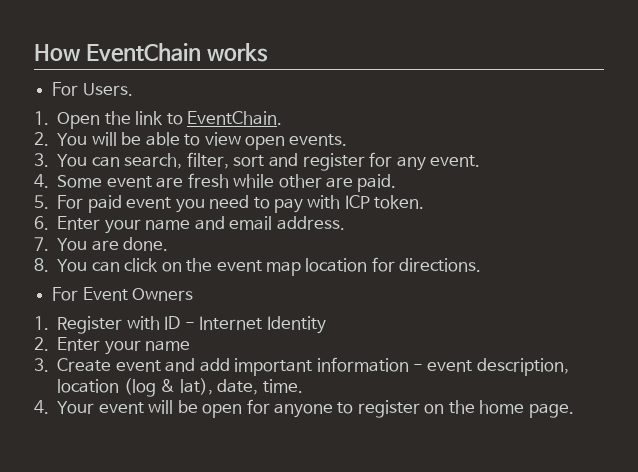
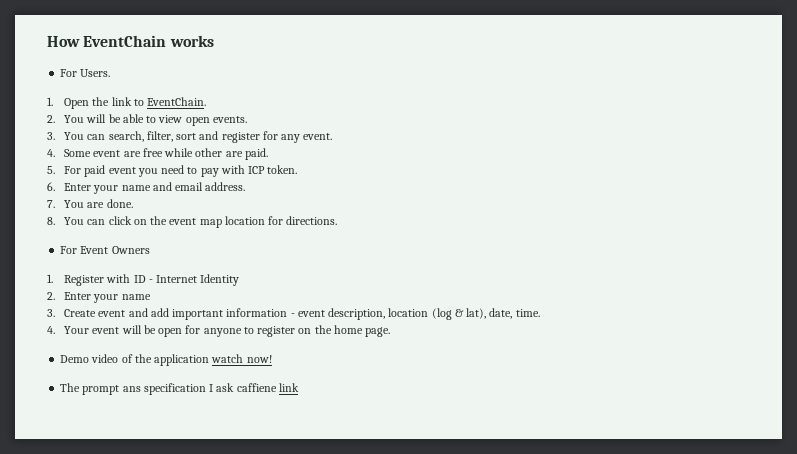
[187,173,229,188] fresh -> [142,148,163,157] free
(574, 410) none -> [60,354,272,366] [60,383,299,395] // Demo video of the application watch now! // The prompt ans specification I ask caffiene link

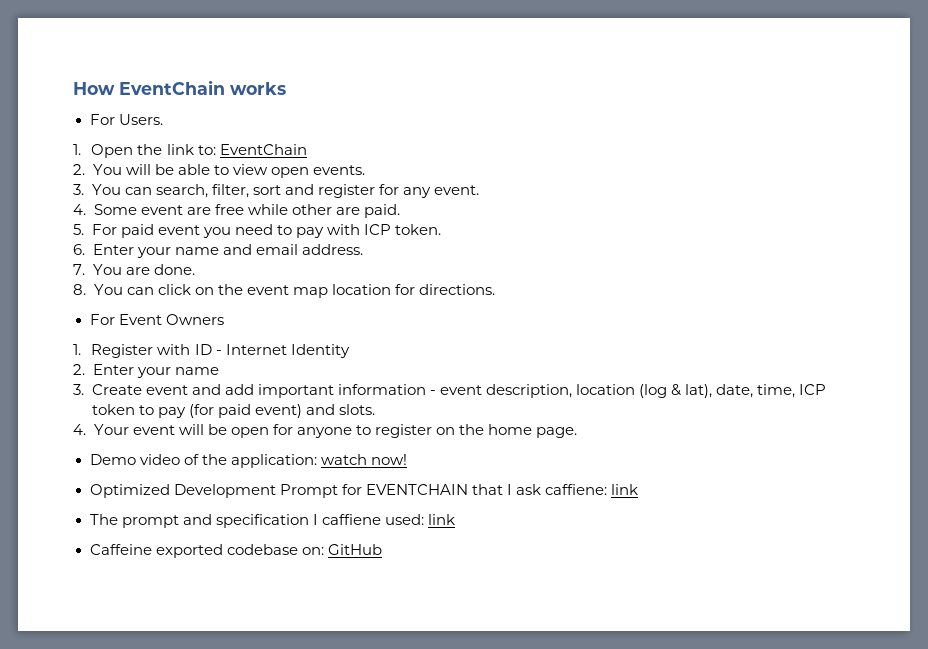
[133,97,207,106] to EventChain. -> [197,144,307,155] to: EventChain
[515,309,540,317] time. -> [757,384,827,398] [91,404,375,418] time, ICP token to pay (for paid event) and slots.
[154,354,210,366] application -> [230,454,317,468] application:
(272, 359) none -> [89,484,638,498] // Optimized Development Prompt for EVENTCHAIN that I ask caffiene: link
[122,386,141,392] ans -> [182,514,212,525] and
[216,383,299,392] ask caffiene link -> [321,514,455,525] [89,544,382,558] caffiene used: link // Caffeine exported codebase on: GitHub

